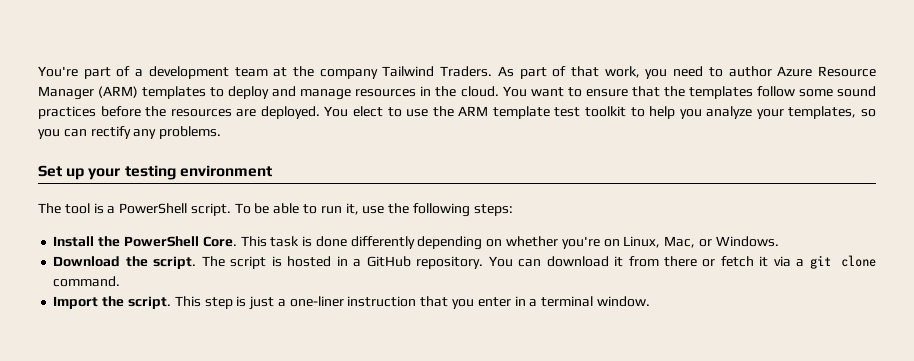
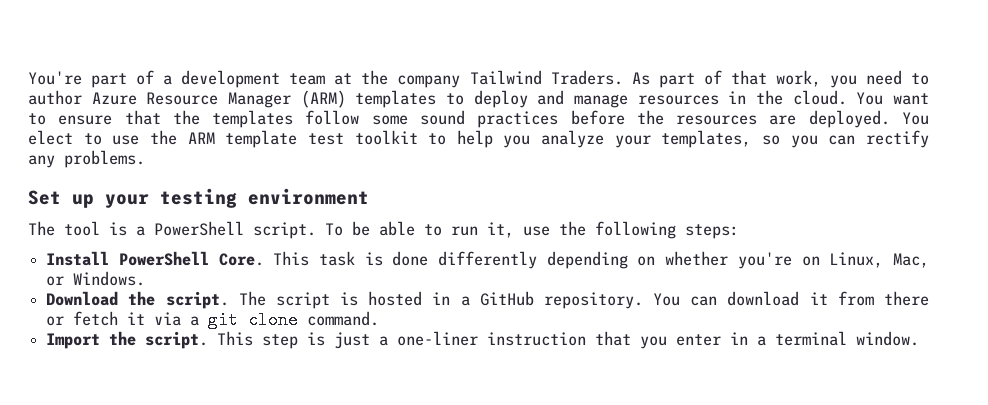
[98,236,121,247] the -> (110, 258) none

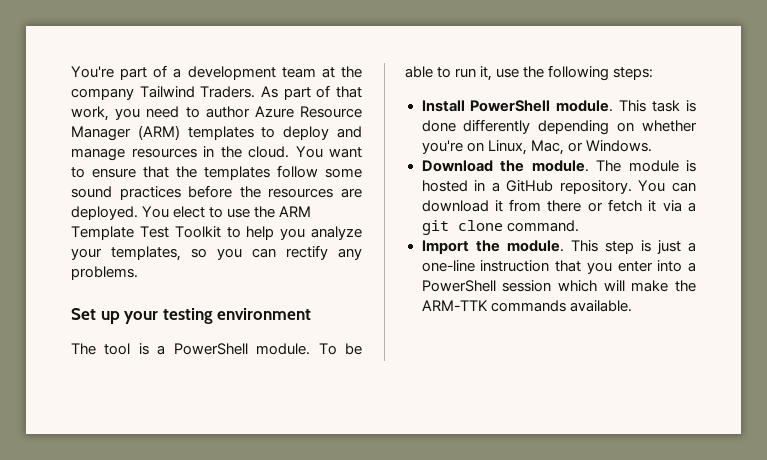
[225,130,418,148] template test toolkit -> [71,226,221,240] Template Test Toolkit
[253,222,316,239] script. -> [256,343,311,355] module.
[218,253,264,266] Core. -> [556,100,614,112] module.
[165,291,330,309] script. The script -> [531,160,679,172] module. The module
[145,331,209,349] script. -> [506,240,564,252] module.
[397,331,479,346] one-liner -> [421,260,475,272] one-line
[730,331,920,346] in a terminal window. -> [657,260,696,272] [421,280,696,292] [421,300,632,312] into a PowerShell session which will make the ARM-TTK commands available.

